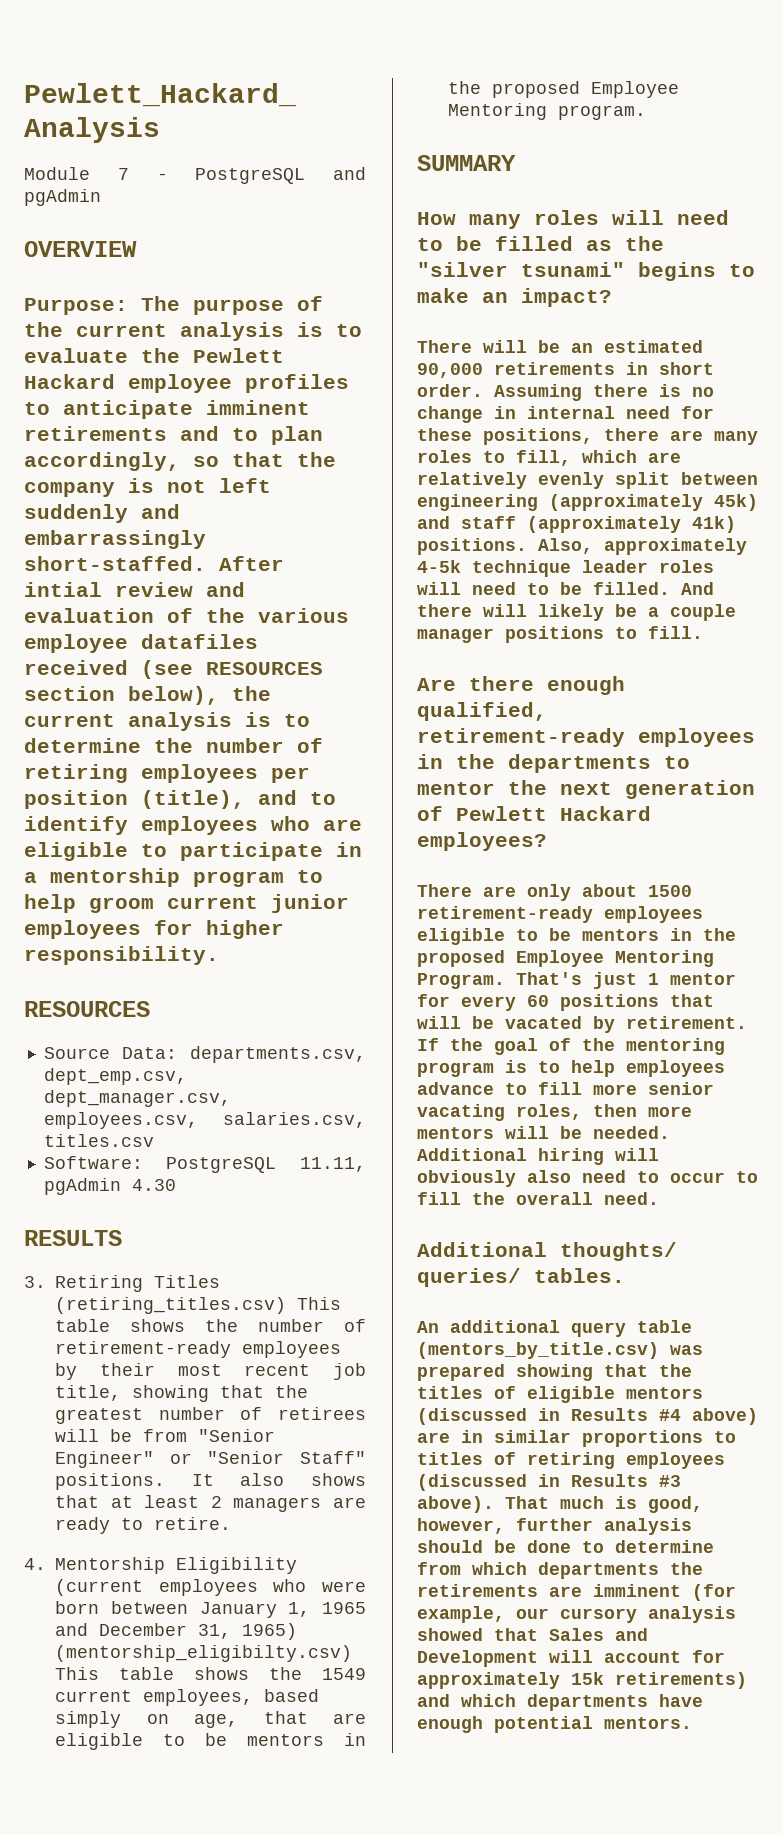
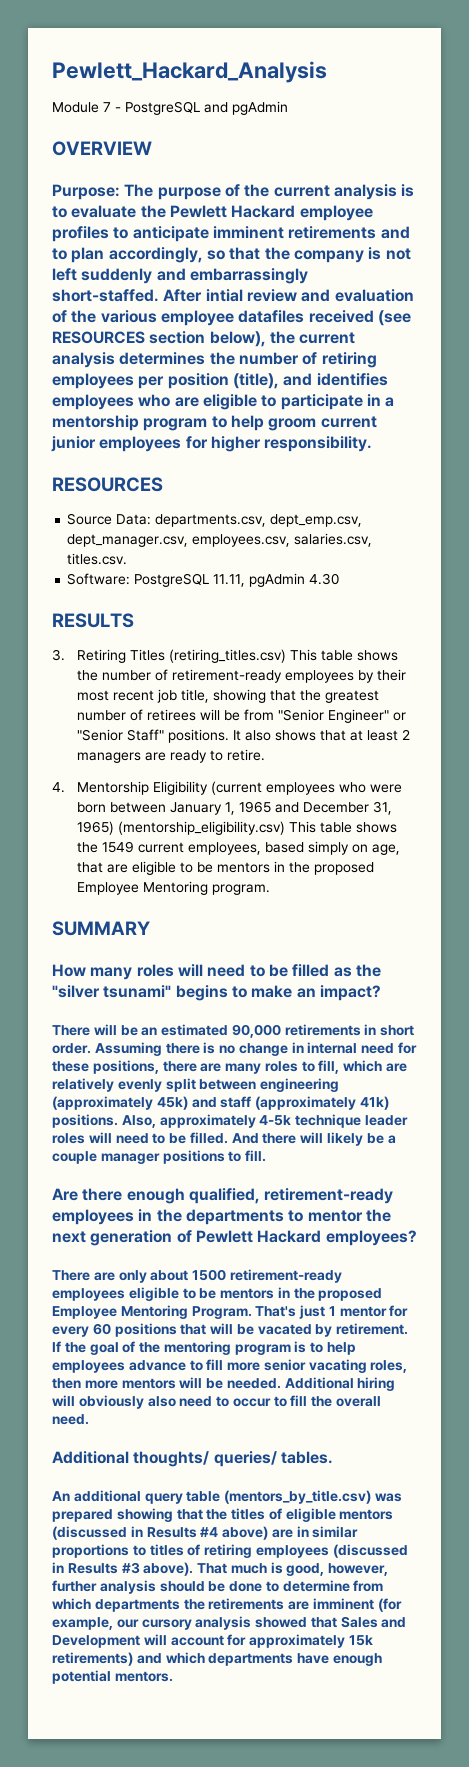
[245,712,310,727] [24,738,141,753] is to determine -> [119,352,206,365] determines
[310,792,336,805] [24,816,128,835] to identify -> [316,373,388,386] identifies
[43,1134,154,1147] titles.csv -> [67,553,128,565] titles.csv.
[55,1645,352,1662] (mentorship_eligibilty.csv) -> [117,821,285,835] (mentorship_eligibility.csv)

